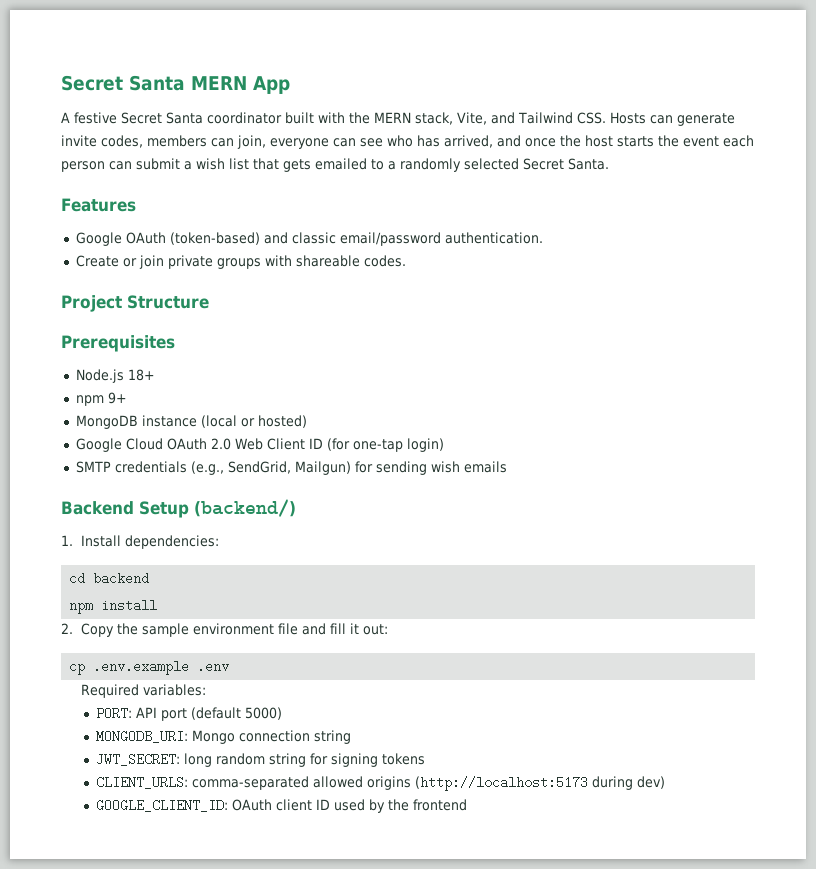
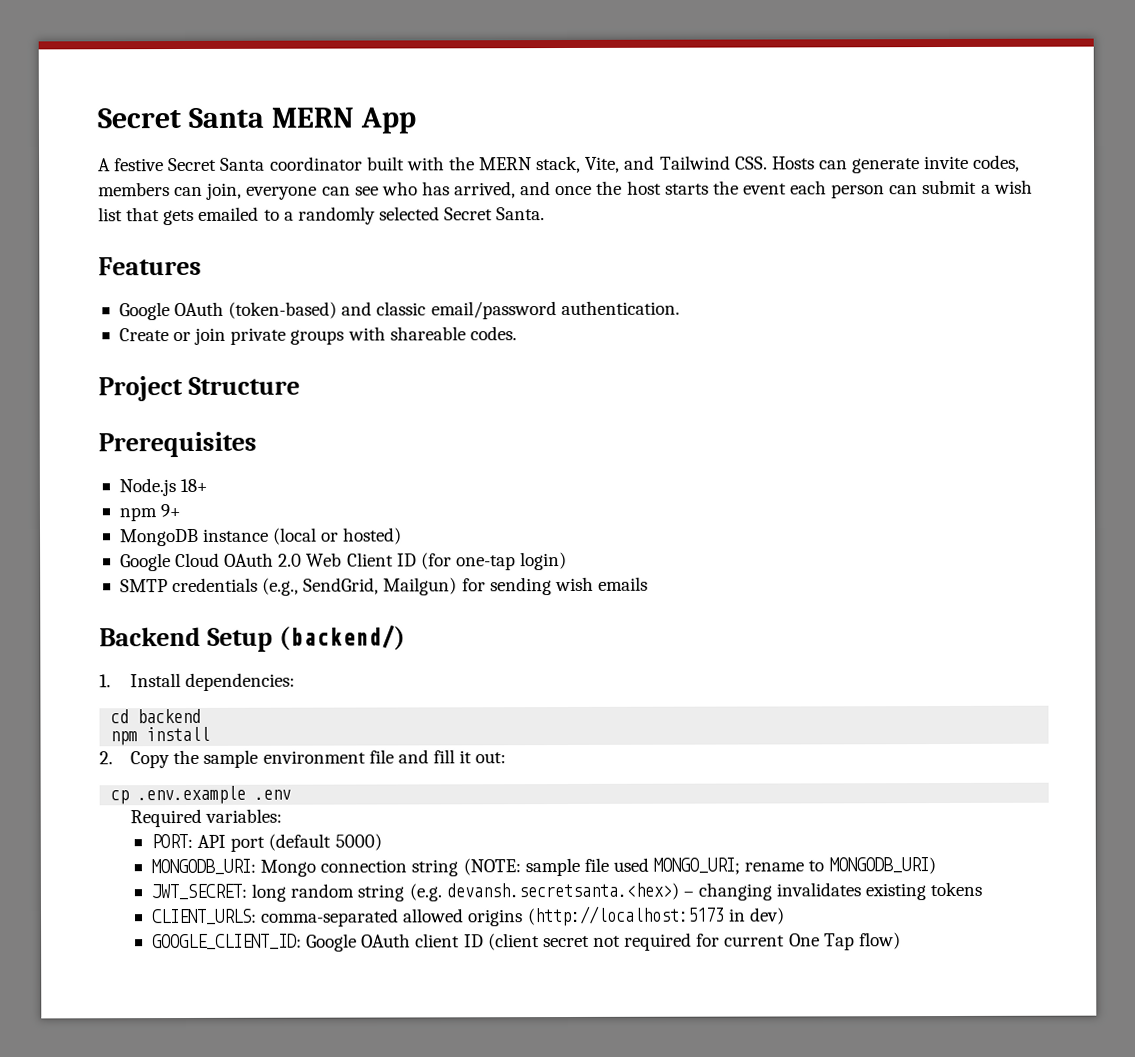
[96,753,379,767] // JWT_SECRET: long random string for signing -> [462,857,936,877] [151,882,927,902] (NOTE: sample file used MONGO_URI; rename to MONGODB_URI) // JWT_SECRET: long random string (e.g. devansh.secretsanta.<hex>) – changing invalidates existing
[592,776,634,790] during -> [727,908,746,922] in
(229, 805) none -> [306,933,358,952] Google
[334,799,468,813] used by the frontend -> [487,932,901,951] (client secret not required for current One Tap flow)

